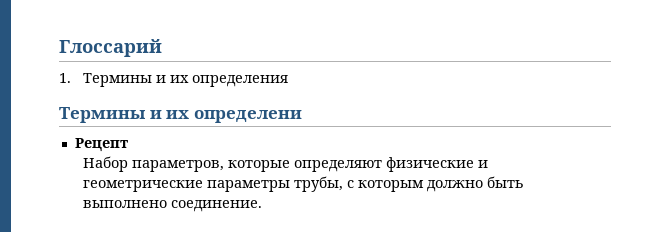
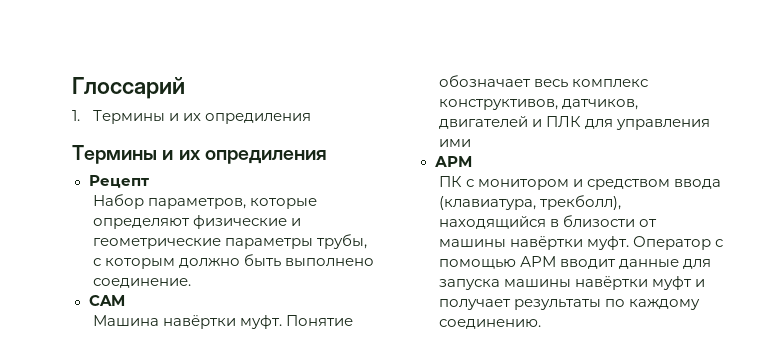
[192,75,289,87] [59,107,302,123] определения // Термины и их определени -> [205,113,312,124] [72,145,327,164] опредиления // Термины и их опредиления
(263, 206) none -> [88,295,125,306] [93,315,354,329] [439,75,649,88] [439,99,639,110] [439,116,711,130] [439,139,472,147] [434,156,472,167] [439,176,722,190] [439,195,622,210] [439,215,658,229] [439,236,724,250] [439,256,712,269] [439,276,706,290] [439,299,701,310] [439,319,542,329] // CAM // Машина навёртки муфт. Понятие обозначает весь комплекс конструктивов, датчиков, двигателей и ПЛК для управления ими // АРМ // ПК с монитором и средством ввода (клавиатура, трекболл), находящийся в близости от машины навёртки муфт. Оператор с помощью АРМ вводит данные для запуска машины навёртки муфт и получает результаты по каждому соединению.

